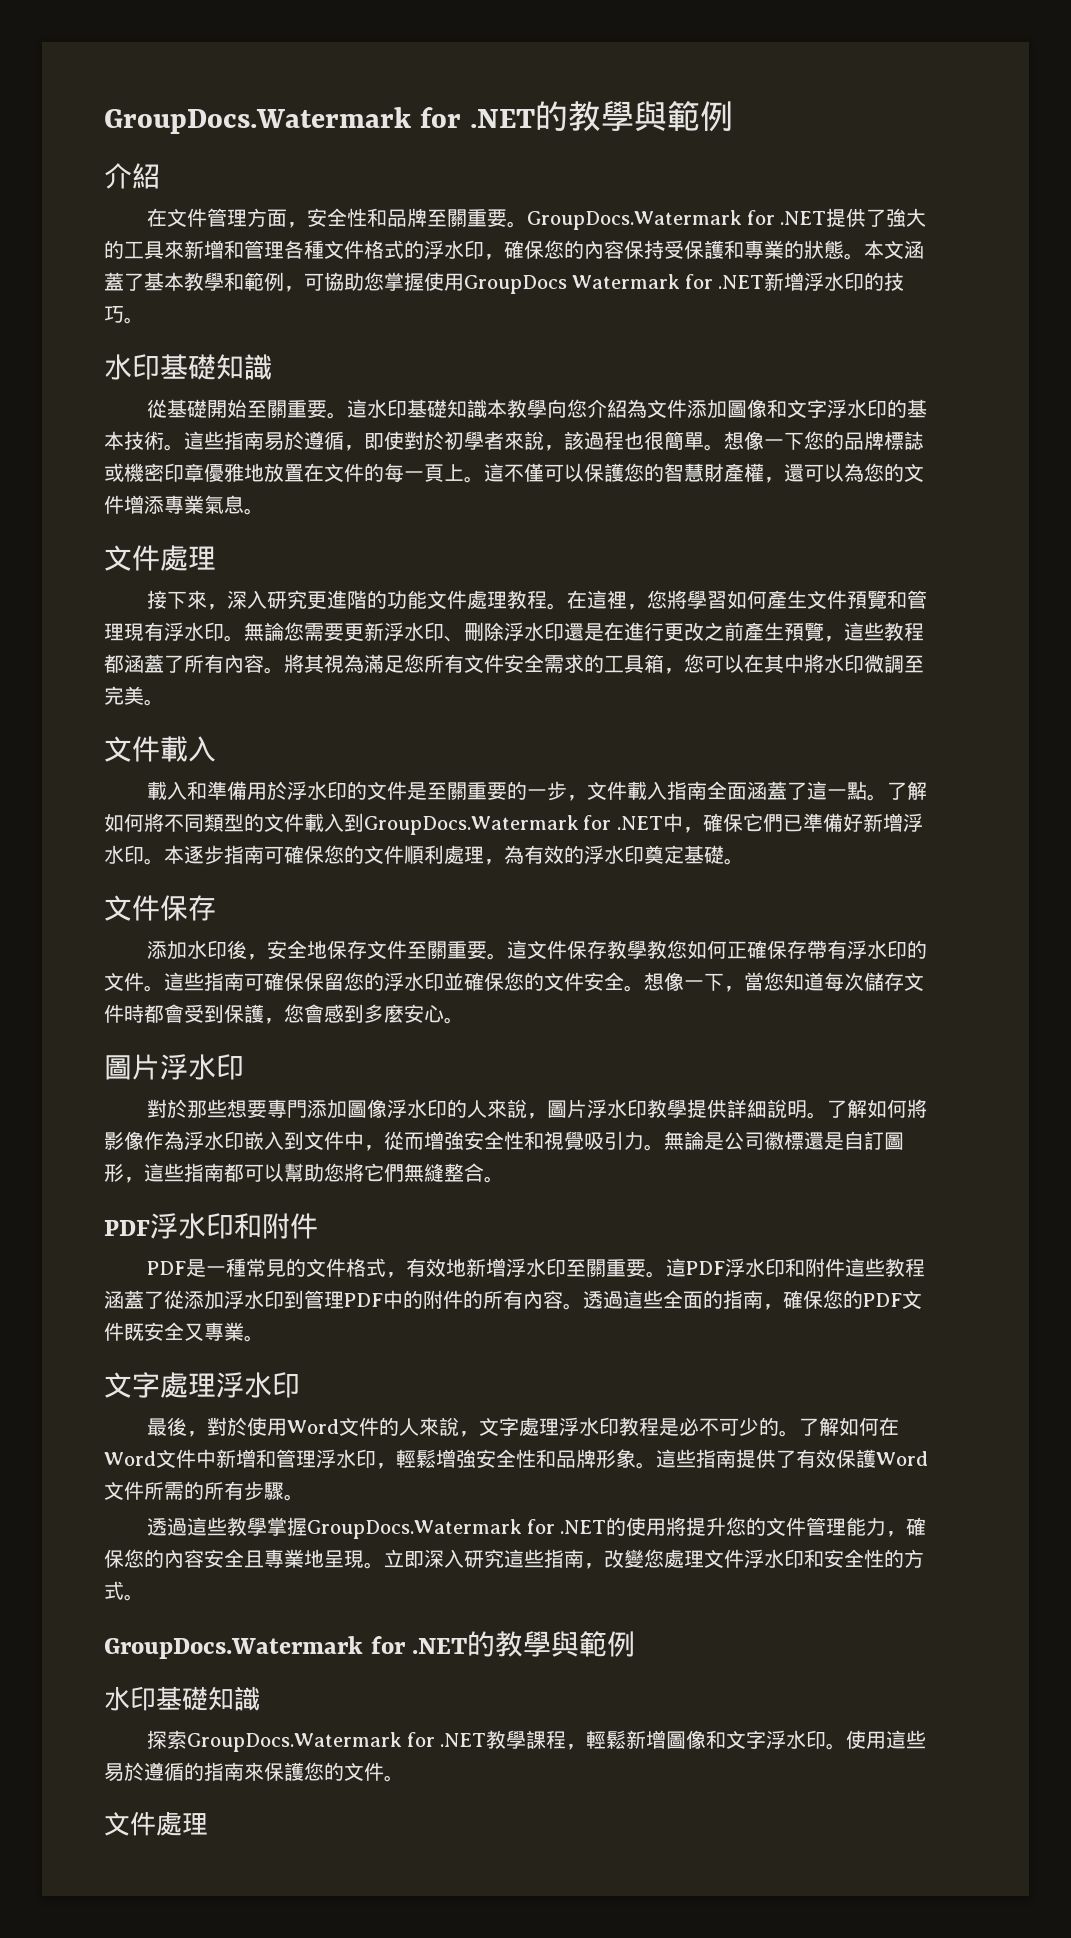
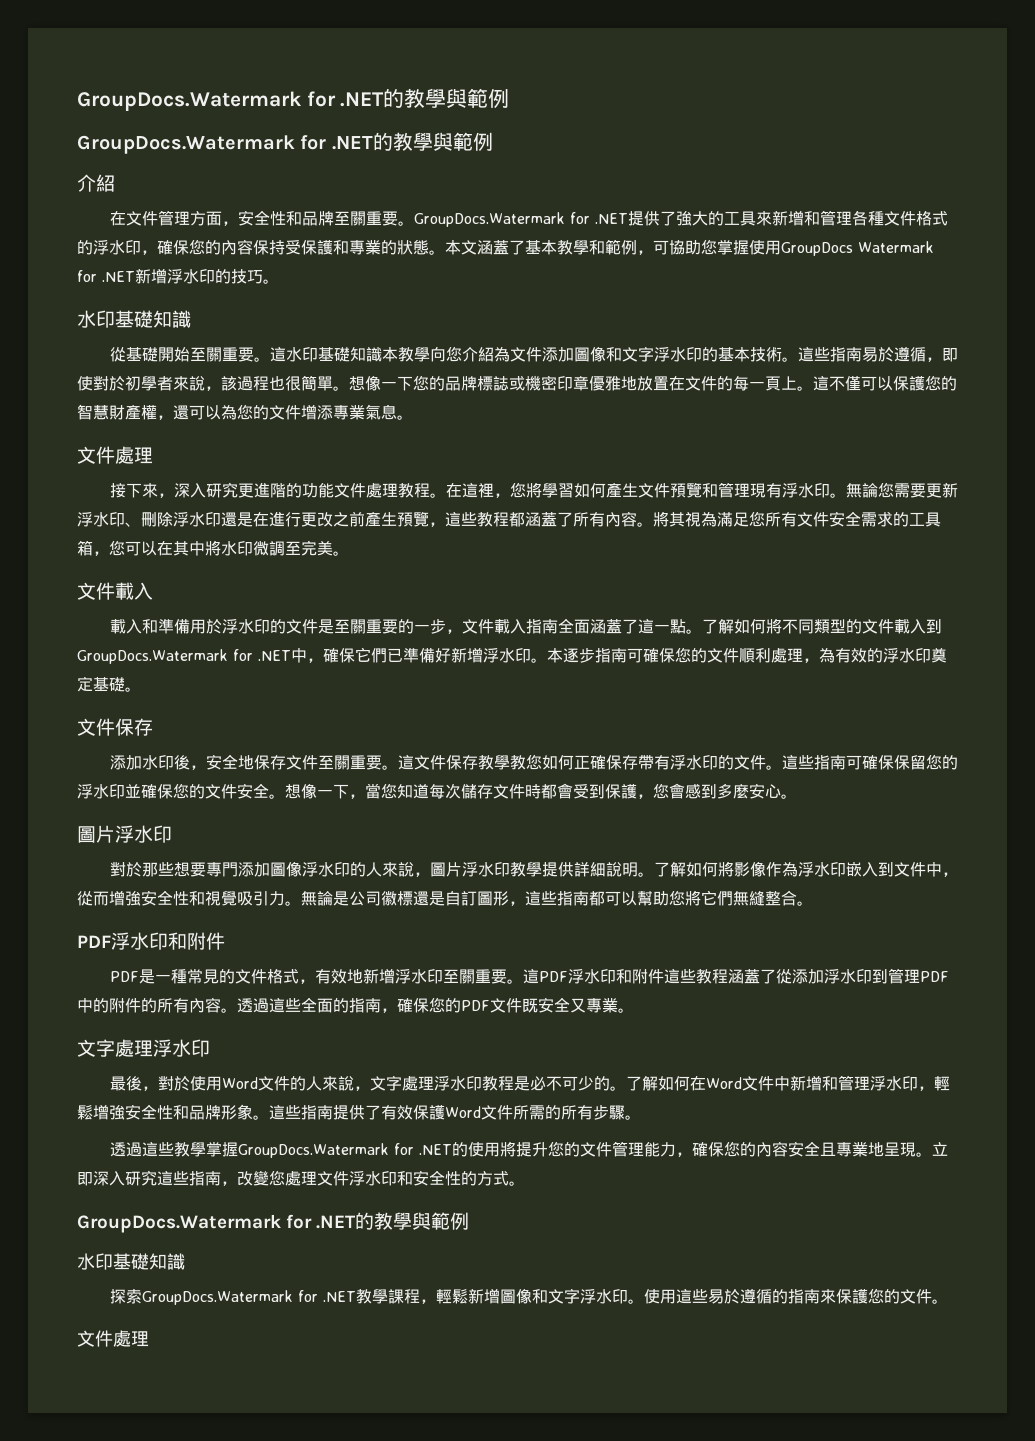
[104,101,733,134] GroupDocs.Watermark for .NET的教學與範例 -> [77,88,510,111] [77,132,493,154] GroupDocs.Watermark for .NET的教學與範例 // GroupDocs.Watermark for .NET的教學與範例

